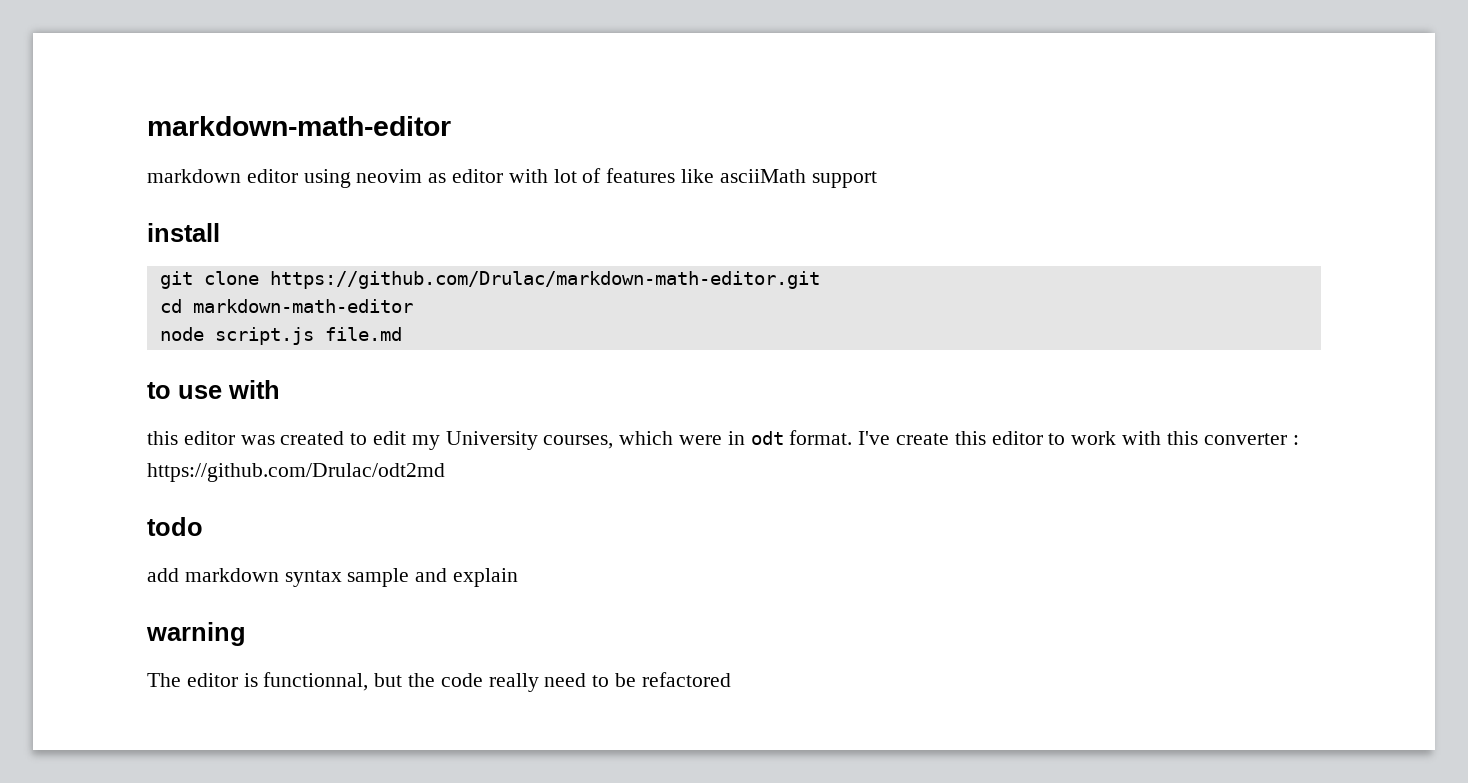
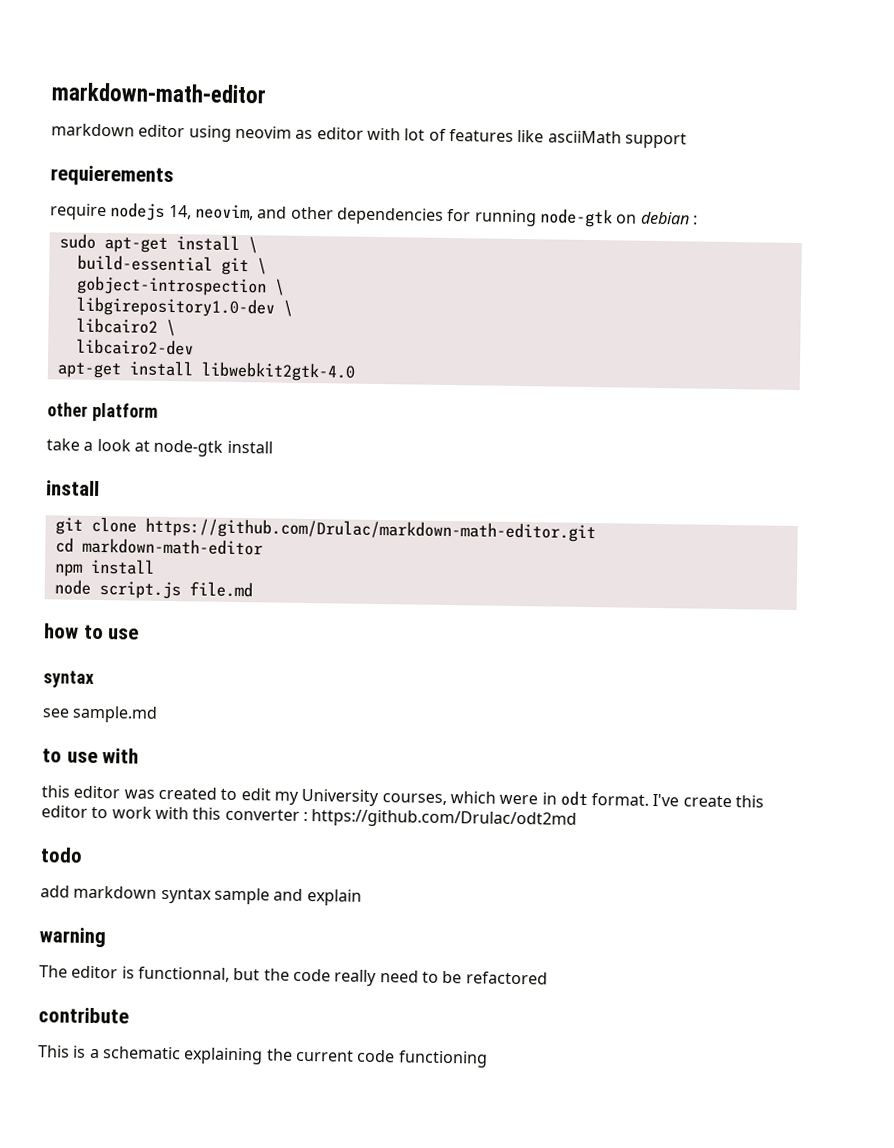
(877, 179) none -> [50,165,174,187] [50,202,698,228] [58,233,258,254] [76,254,267,276] [75,275,285,297] [75,296,293,318] [75,317,176,337] [75,338,194,356] [56,360,356,382] [47,402,158,422] [46,438,273,457] // requierements // require nodejs 14, neovim, and other dependencies for running node-gtk on debian : // sudo apt-get install \ // build-essential git \ // gobject-introspection \ // libgirepository1.0-dev \ // libcairo2 \ // libcairo2-dev // apt-get install libwebkit2gtk-4.0 // other platform // take a look at node-gtk install
(413, 306) none -> [53,558,155,577] // npm install
(402, 334) none -> [44,623,140,640] [43,670,94,688] [42,705,159,723] // how to use // syntax // see sample.md
(731, 679) none -> [38,1007,129,1024] [38,1045,488,1068] // contribute // This is a schematic explaining the current code functioning

